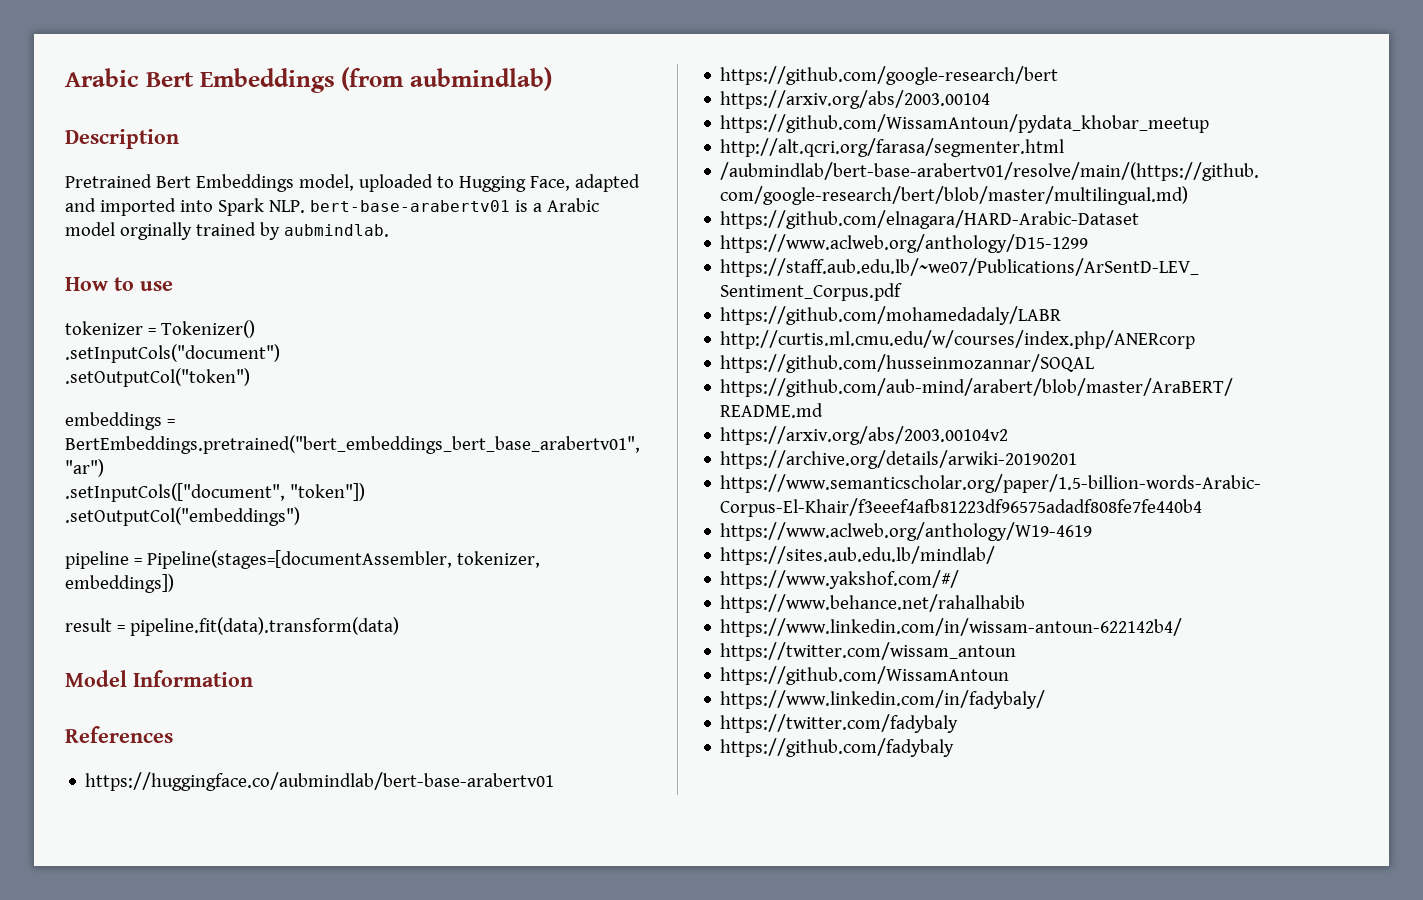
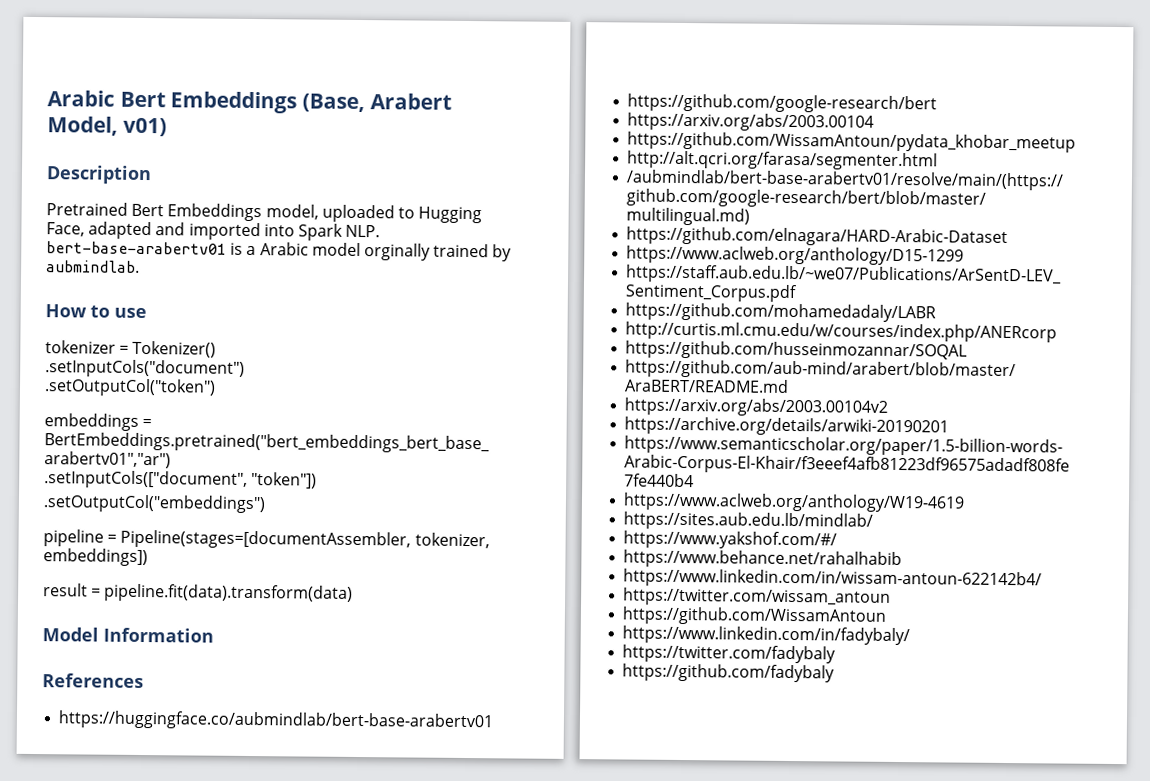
[341,67,552,91] (from aubmindlab) -> [302,93,452,113] [47,116,167,137] (Base, Arabert Model, v01)

